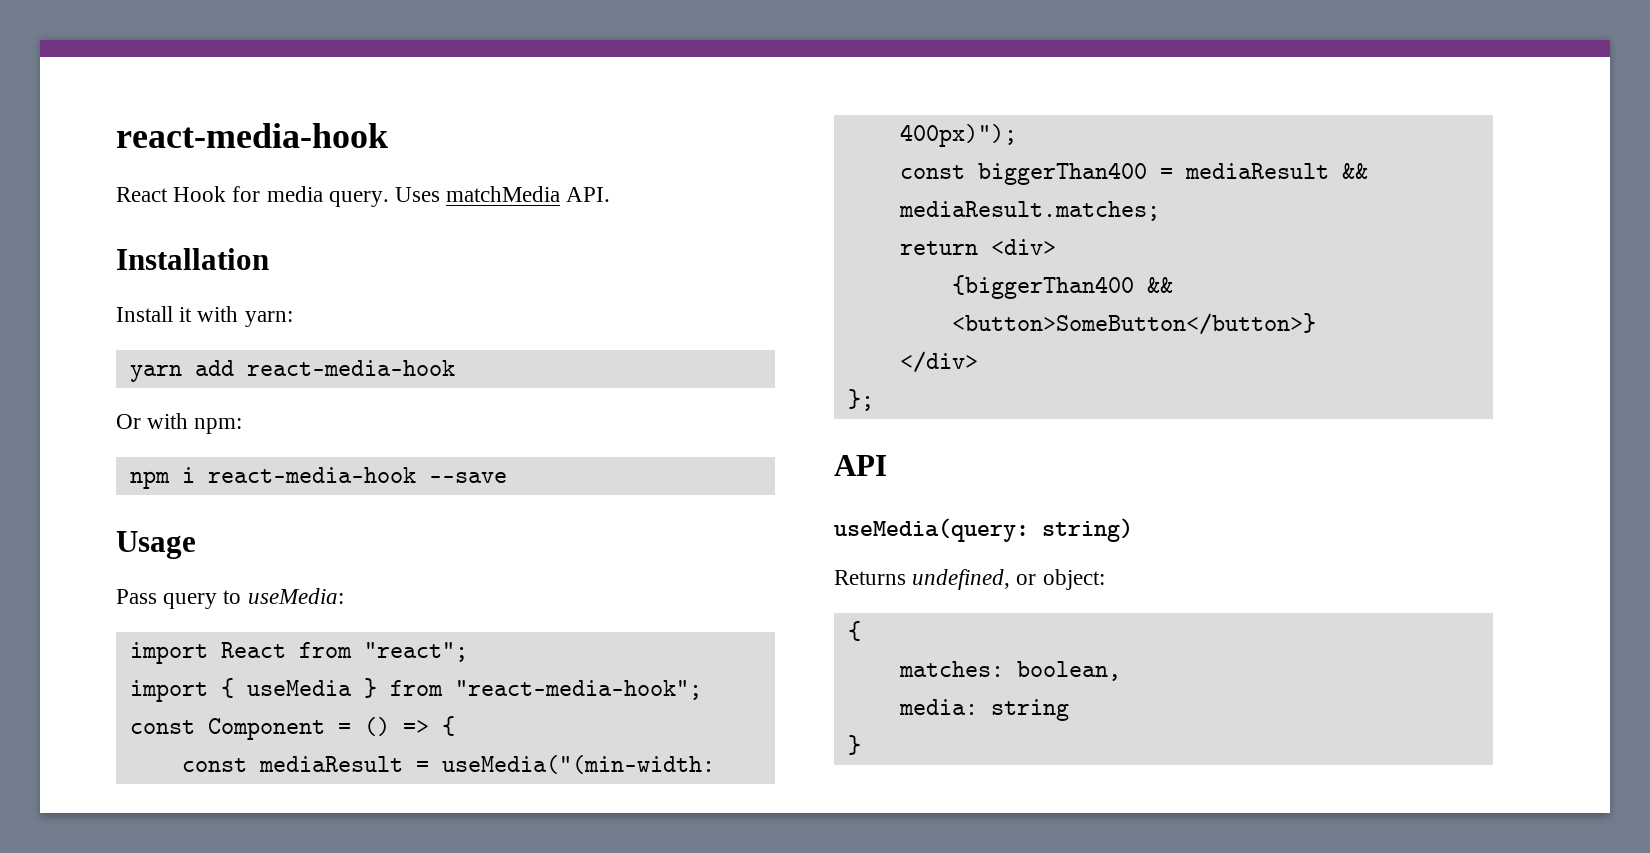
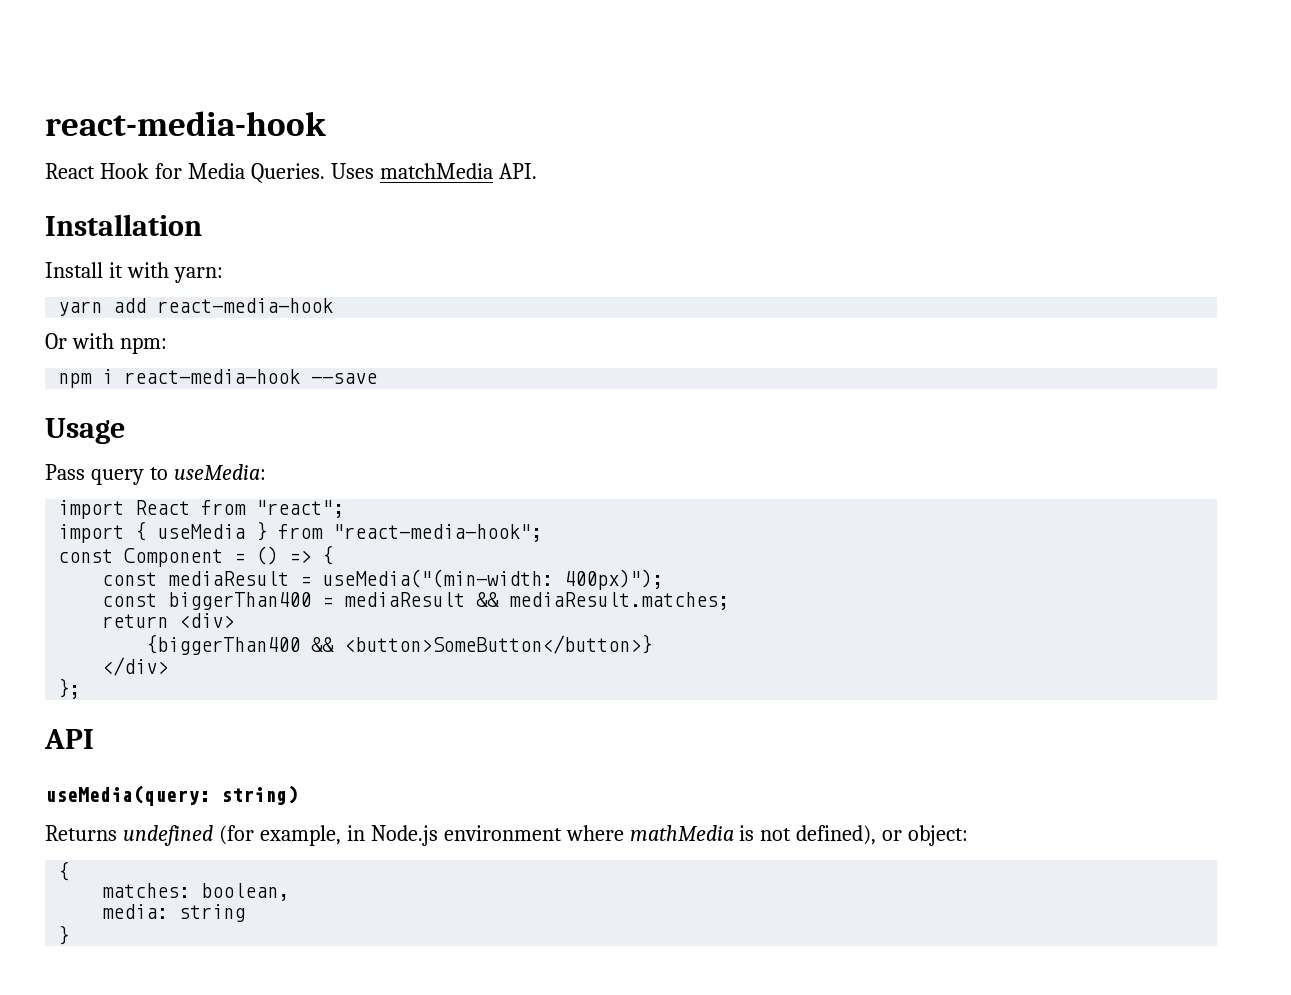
[266,186,389,207] media query. -> [187,163,325,183] Media Queries.
[912,569,1011,590] undefined, -> [122,825,877,846] undefined (for example, in Node.js environment where mathMedia is not defined),

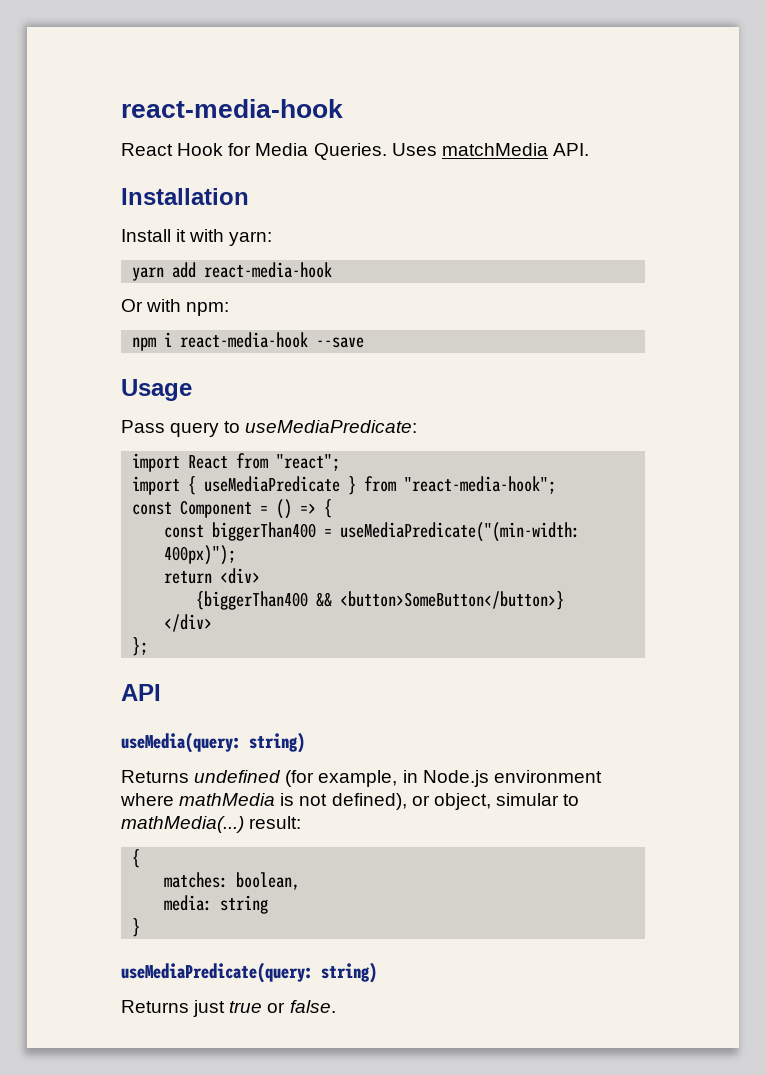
[173,464,266,480] useMedia: -> [245,420,418,433] useMediaPredicate:
[157,524,246,539] useMedia -> [204,476,341,492] useMediaPredicate
[102,569,664,590] // const mediaResult = useMedia("(min-width: 400px)"); -> (333, 508) none
[344,592,730,610] mediaResult && mediaResult.matches; -> [340,522,581,542] [164,545,237,565] useMediaPredicate("(min-width: 400px)");
[908,825,969,846] object: -> [433,793,580,810] [121,816,302,833] object, simular to mathMedia(...) result:
(70, 935) none -> [121,962,377,983] [121,1000,336,1017] // useMediaPredicate(query: string) // Returns just true or false.

